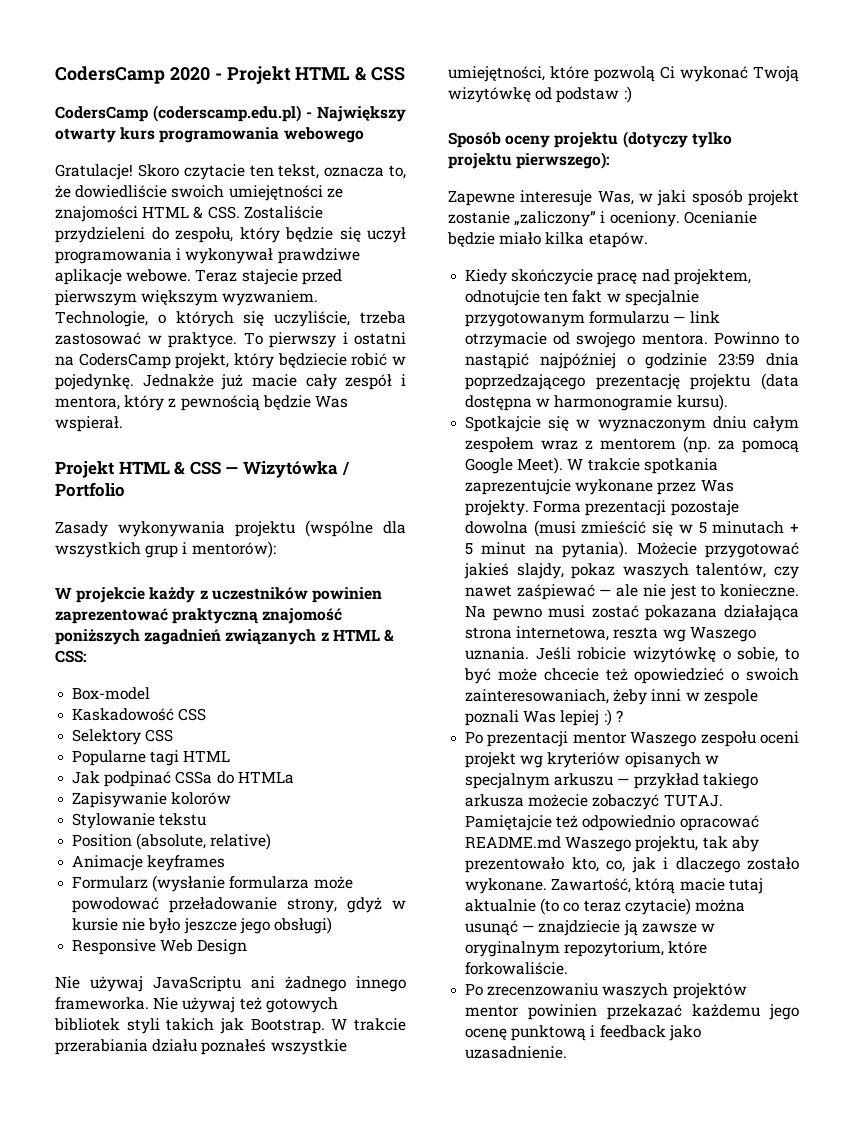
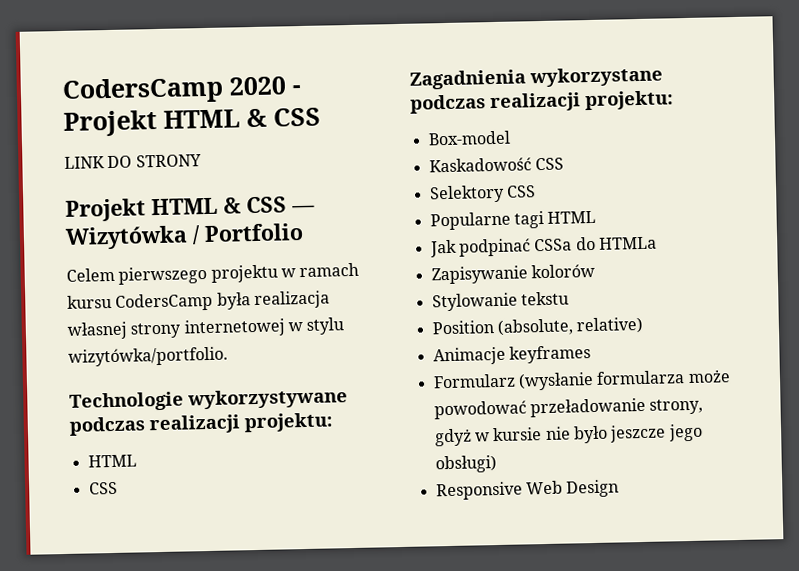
[55,105,406,122] [55,127,364,143] [55,164,406,180] [55,185,343,201] [55,206,323,222] [55,227,406,243] [55,248,360,264] [55,269,342,285] [55,290,319,306] [55,311,406,327] [55,332,406,348] [55,353,406,369] [55,374,406,390] [55,395,348,411] [55,416,123,432] CodersCamp (coderscamp.edu.pl) - Największy otwarty kurs programowania webowego // Gratulacje! Skoro czytacie ten tekst, oznacza to, że dowiedliście swoich umiejętności ze znajomości HTML & CSS. Zostaliście przydzieleni do zespołu, który będzie się uczył programowania i wykonywał prawdziwe aplikacje webowe. Teraz stajecie przed pierwszym większym wyzwaniem. Technologie, o których się uczyliście, trzeba zastosować w praktyce. To pierwszy i ostatni na CodersCamp projekt, który będziecie robić w pojedynkę. Jednakże już macie cały zespół i mentora, który z pewnością będzie Was wspierał. -> [64,154,202,169] LINK DO STRONY
[55,520,406,537] [55,541,276,558] [55,587,382,603] [55,608,343,624] [55,629,394,645] [55,650,86,663] Zasady wykonywania projektu (wspólne dla wszystkich grup i mentorów): // W projekcie każdy z uczestników powinien zaprezentować praktyczną znajomość poniższych zagadnień związanych z HTML & CSS: -> [66,262,360,285] [67,290,330,312] [67,317,345,340] [68,346,228,367] [69,388,348,412] [69,412,333,436] [87,454,137,468] [88,481,118,495] [409,66,663,90] [410,90,674,114] Celem pierwszego projektu w ramach kursu CodersCamp była realizacja własnej strony internetowej w stylu wizytówka/portfolio. // Technologie wykorzystywane podczas realizacji projektu: // HTML // CSS // Zagadnienia wykorzystane podczas realizacji projektu:
[55,976,406,992] [55,997,338,1013] [54,1018,406,1034] [55,1039,347,1055] [448,66,799,82] [448,86,632,103] [448,131,732,148] [448,152,610,169] [448,190,799,206] [448,211,757,227] [447,232,648,248] [465,269,751,285] [465,290,699,306] [465,311,720,327] [465,332,799,348] [465,353,799,369] [465,373,799,390] [465,394,728,411] [465,416,799,432] [465,436,799,453] [465,457,718,474] [465,479,734,495] [465,500,739,516] [465,520,799,537] [465,541,799,558] [464,563,799,579] [465,584,799,600] [465,605,799,621] [465,626,756,642] [465,647,799,663] [464,668,799,684] [465,689,758,705] [465,709,623,726] [465,731,799,747] [465,752,719,768] [465,773,758,789] [465,794,723,810] [465,815,759,831] [465,836,759,852] [465,857,799,873] [465,878,763,894] [465,898,745,915] [465,920,715,936] [465,941,708,957] [465,962,569,975] [465,983,747,999] [465,1004,799,1020] [465,1025,701,1041] [465,1046,568,1059] // Nie używaj JavaScriptu ani żadnego innego frameworka. Nie używaj też gotowych bibliotek styli takich jak Bootstrap. W trakcie przerabiania działu poznałeś wszystkie umiejętności, które pozwolą Ci wykonać Twoją wizytówkę od podstaw :) // Sposób oceny projektu (dotyczy tylko projektu pierwszego): // Zapewne interesuje Was, w jaki sposób projekt zostanie „zaliczony” i oceniony. Ocenianie będzie miało kilka etapów. // Kiedy skończycie pracę nad projektem, odnotujcie ten fakt w specjalnie przygotowanym formularzu — link otrzymacie od swojego mentora. Powinno to nastąpić najpóźniej o godzinie 23:59 dnia poprzedzającego prezentację projektu (data dostępna w harmonogramie kursu). // Spotkajcie się w wyznaczonym dniu całym zespołem wraz z mentorem (np. za pomocą Google Meet). W trakcie spotkania zaprezentujcie wykonane przez Was projekty. Forma prezentacji pozostaje dowolna (musi zmieścić się w 5 minutach + 5 minut na pytania). Możecie przygotować jakieś slajdy, pokaz waszych talentów, czy nawet zaśpiewać — ale nie jest to konieczne. Na pewno musi zostać pokazana działająca strona internetowa, reszta wg Waszego uznania. Jeśli robicie wizytówkę o sobie, to być może chcecie też opowiedzieć o swoich zainteresowaniach, żeby inni w zespole poznali Was lepiej :) ? // Po prezentacji mentor Waszego zespołu oceni projekt wg kryteriów opisanych w specjalnym arkuszu — przykład takiego arkusza możecie zobaczyć TUTAJ. Pamiętajcie też odpowiednio opracować README.md Waszego projektu, tak aby prezentowało kto, co, jak i dlaczego zostało wykonane. Zawartość, którą macie tutaj aktualnie (to co teraz czytacie) można usunąć — znajdziecie ją zawsze w oryginalnym repozytorium, które forkowaliście. // Po zrecenzowaniu waszych projektów mentor powinien przekazać każdemu jego ocenę punktową i feedback jako uzasadnienie. -> (620, 488) none

